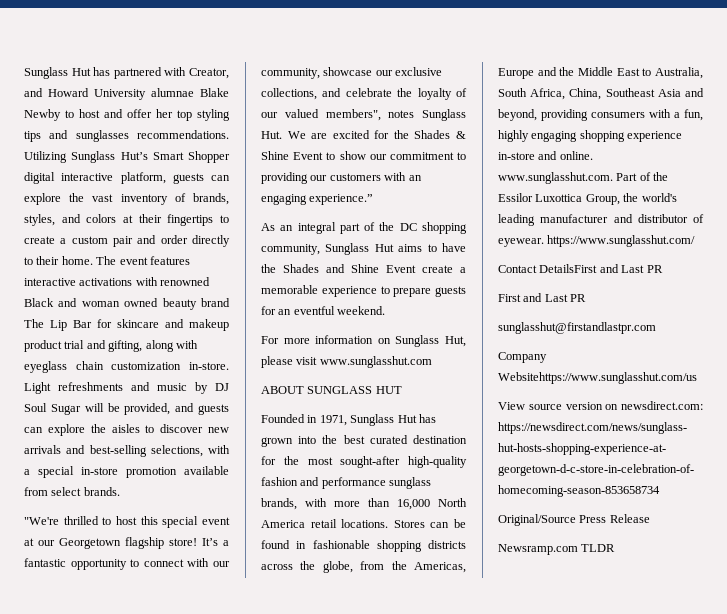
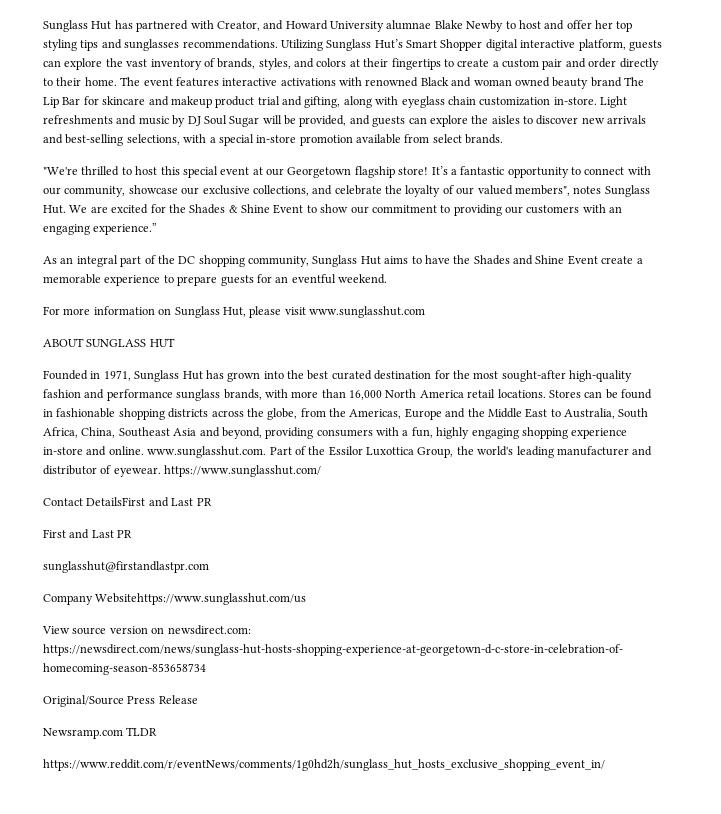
(616, 548) none -> [43,759,605,771] // https://www.reddit.com/r/eventNews/comments/1g0hd2h/sunglass_hut_hosts_exclusive_shopping_event_in/

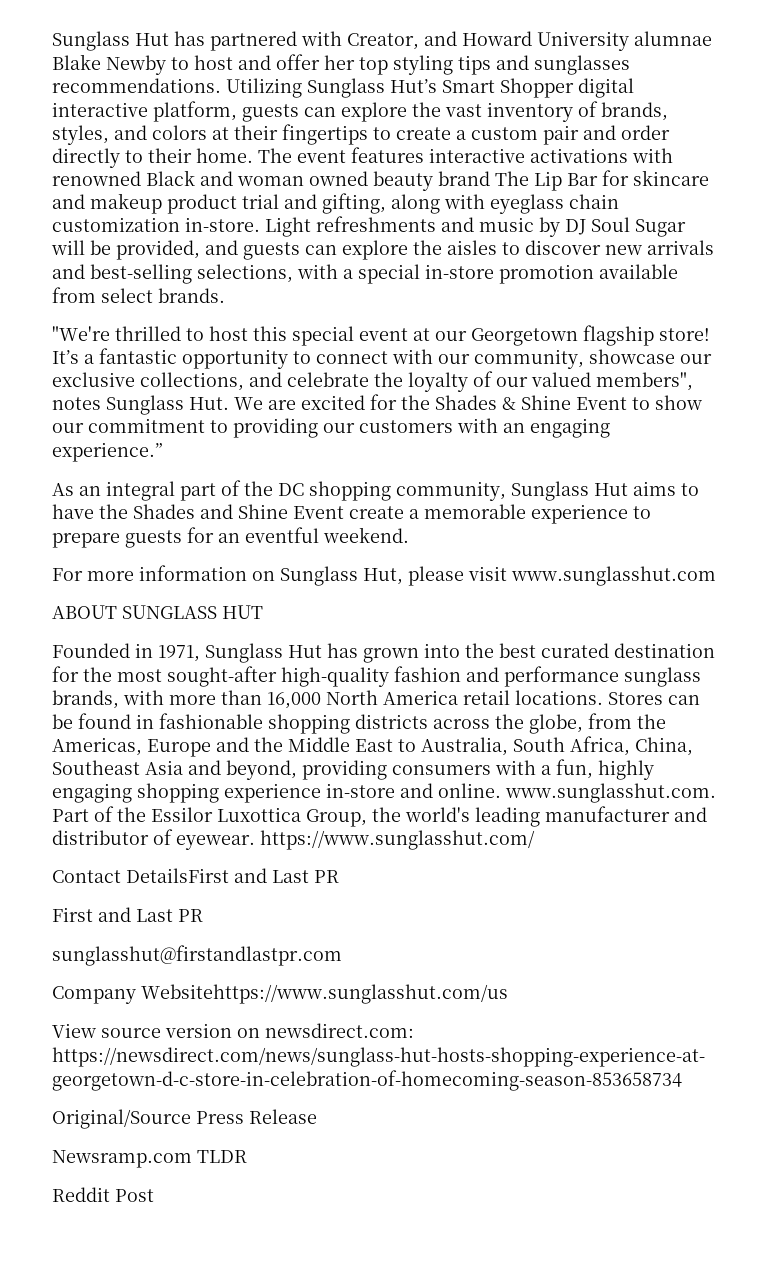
[43,759,605,771] https://www.reddit.com/r/eventNews/comments/1g0hd2h/sunglass_hut_hosts_exclusive_shopping_event_in/ -> [52,1187,154,1202] Reddit Post

